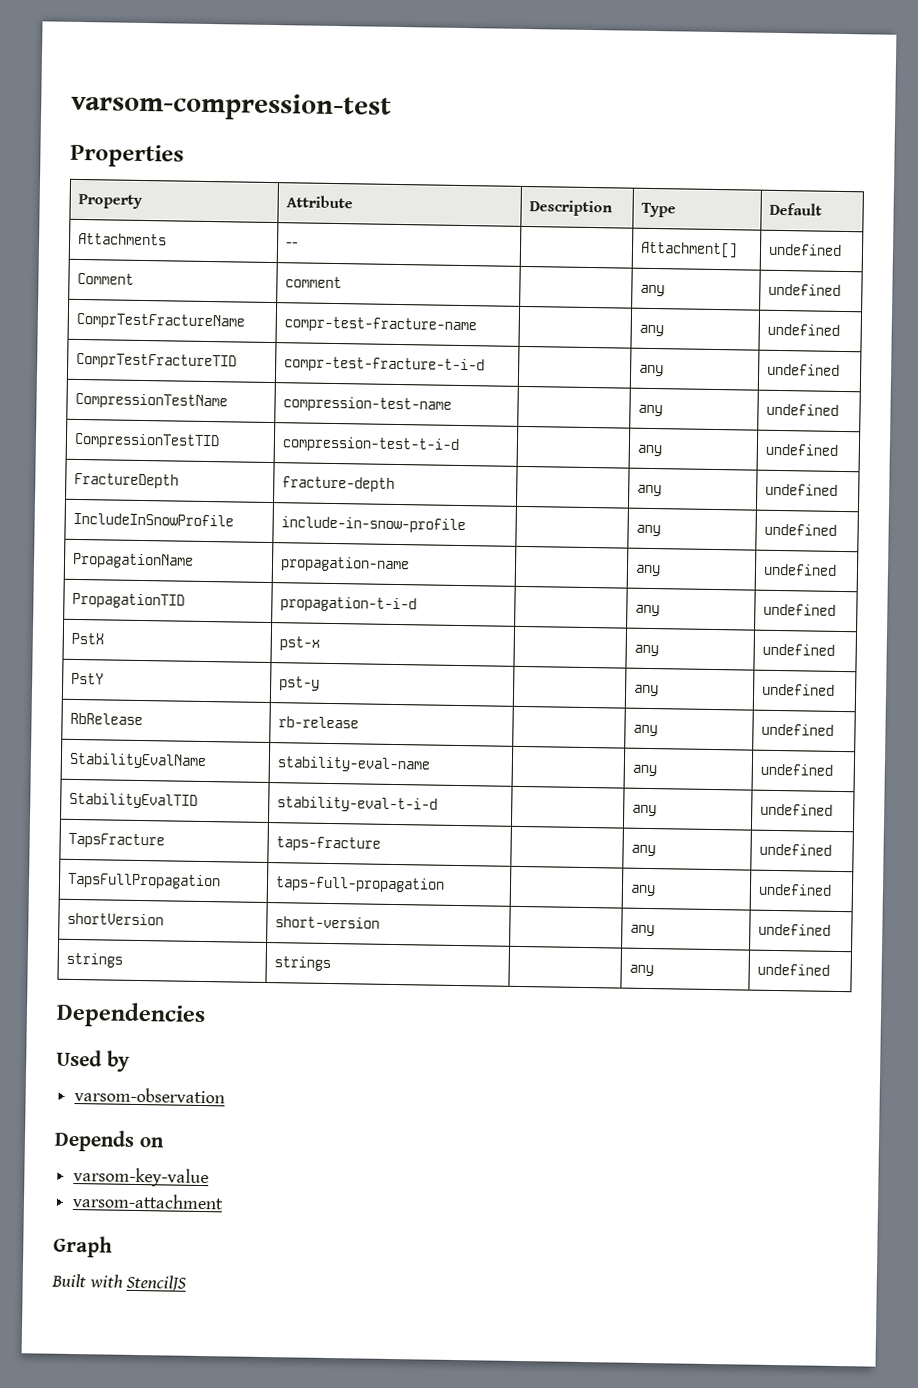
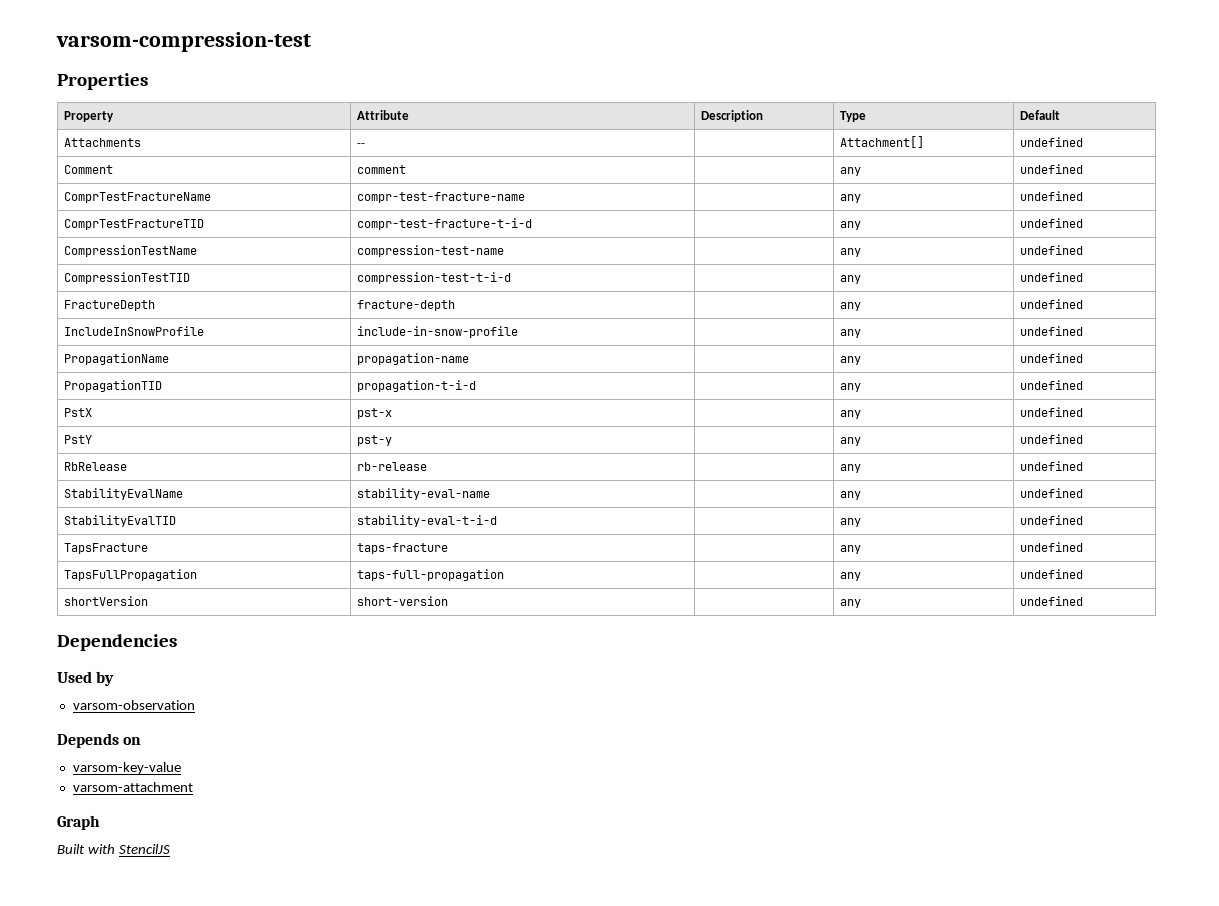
[65,952,123,968] [273,956,331,972] [628,964,654,977] [756,963,830,976] // strings | strings | | any | undefined -> (1084, 601) none

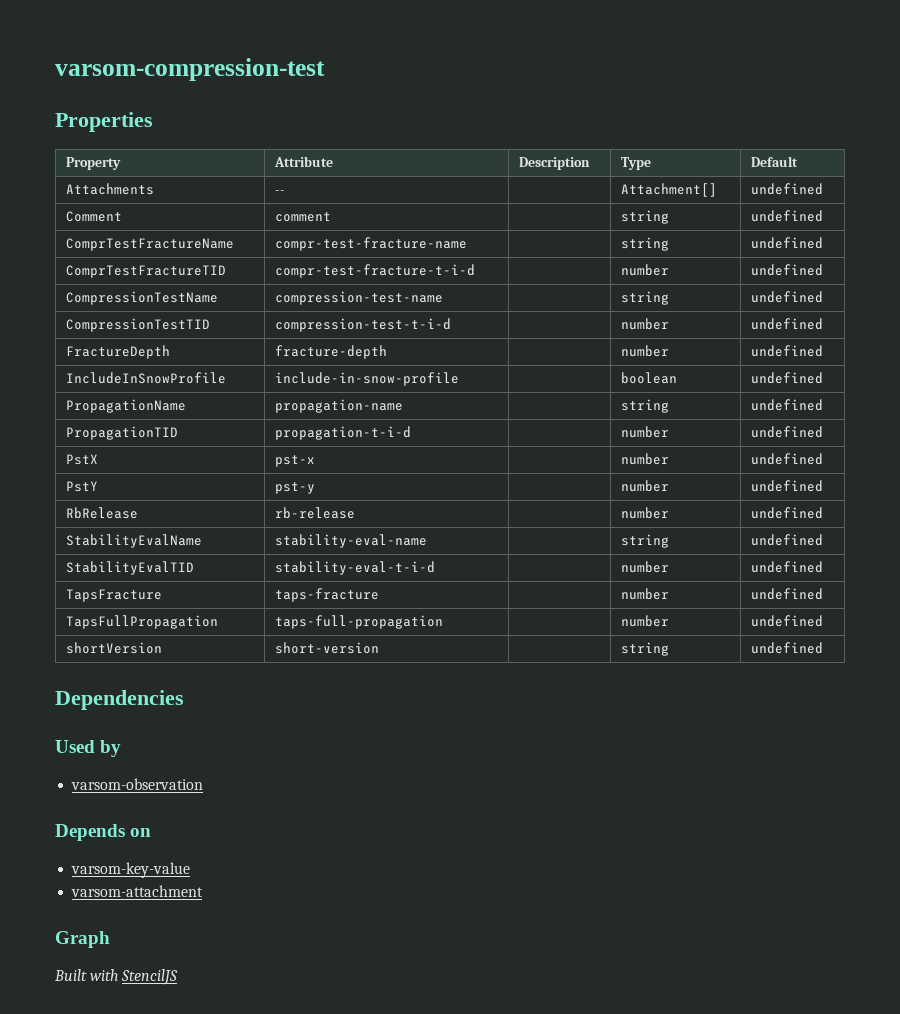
[840,167,862,176] any -> [620,210,669,224] string
[840,194,862,203] any -> [620,237,669,251] string
[840,221,862,230] any -> [620,264,669,276] number
[840,248,862,257] any -> [620,291,669,305] string
[840,275,862,284] any -> [620,318,669,330] number
[840,302,862,311] any -> [620,345,669,357] number
[840,329,862,338] any -> [620,372,677,384] boolean
[840,356,862,365] any -> [620,399,669,413] string
[840,383,862,392] any -> [620,426,669,438] number
[840,410,862,419] any -> [620,453,669,465] number
[840,437,862,446] any -> [620,480,669,492] number
[840,464,862,473] any -> [620,507,669,519] number
[840,491,862,500] any -> [620,534,669,548] string
[840,518,862,527] any -> [620,561,669,573] number
[840,545,862,554] any -> [620,588,669,600] number
[840,572,862,581] any -> [620,615,669,627] number
[840,599,862,608] any -> [620,642,669,656] string

